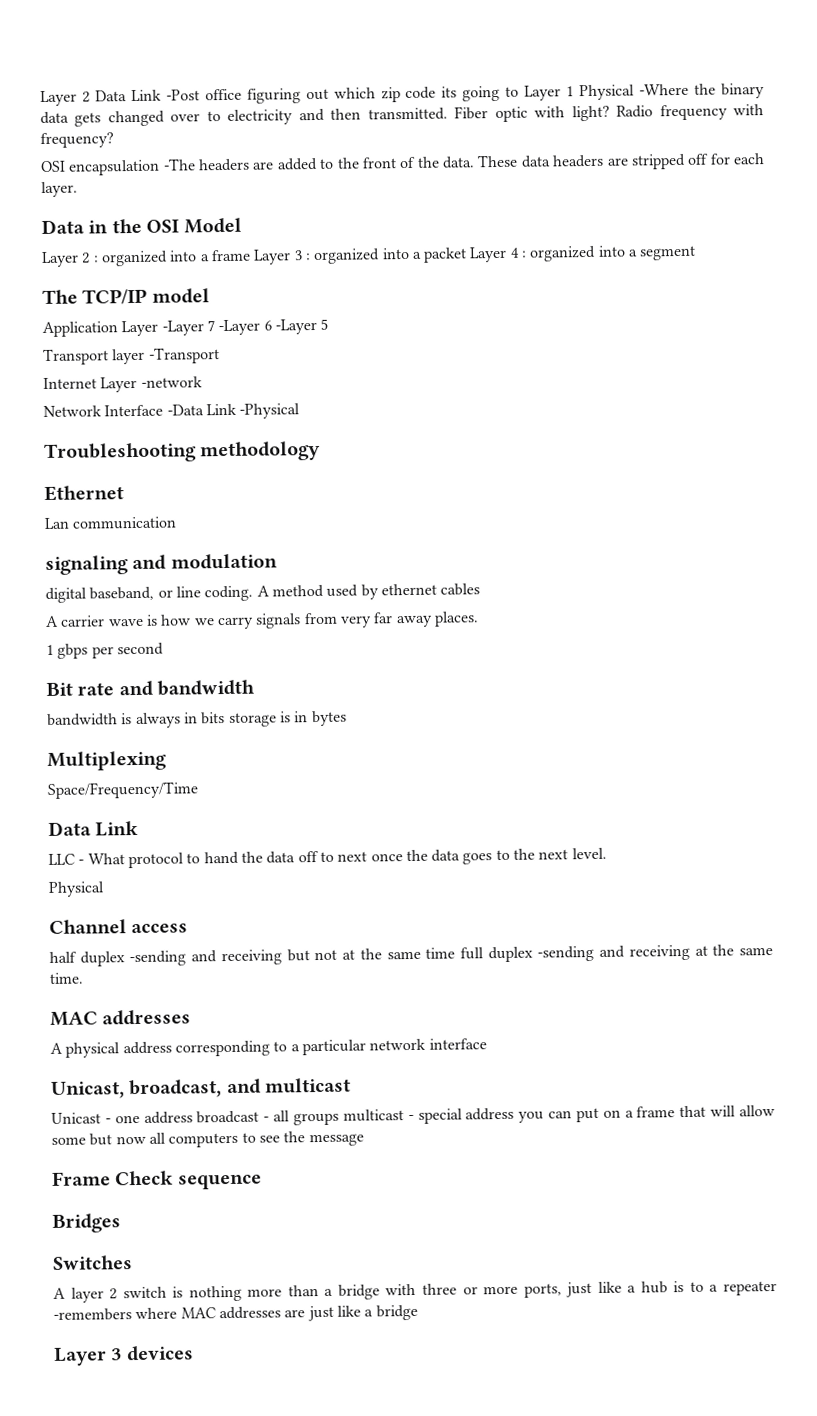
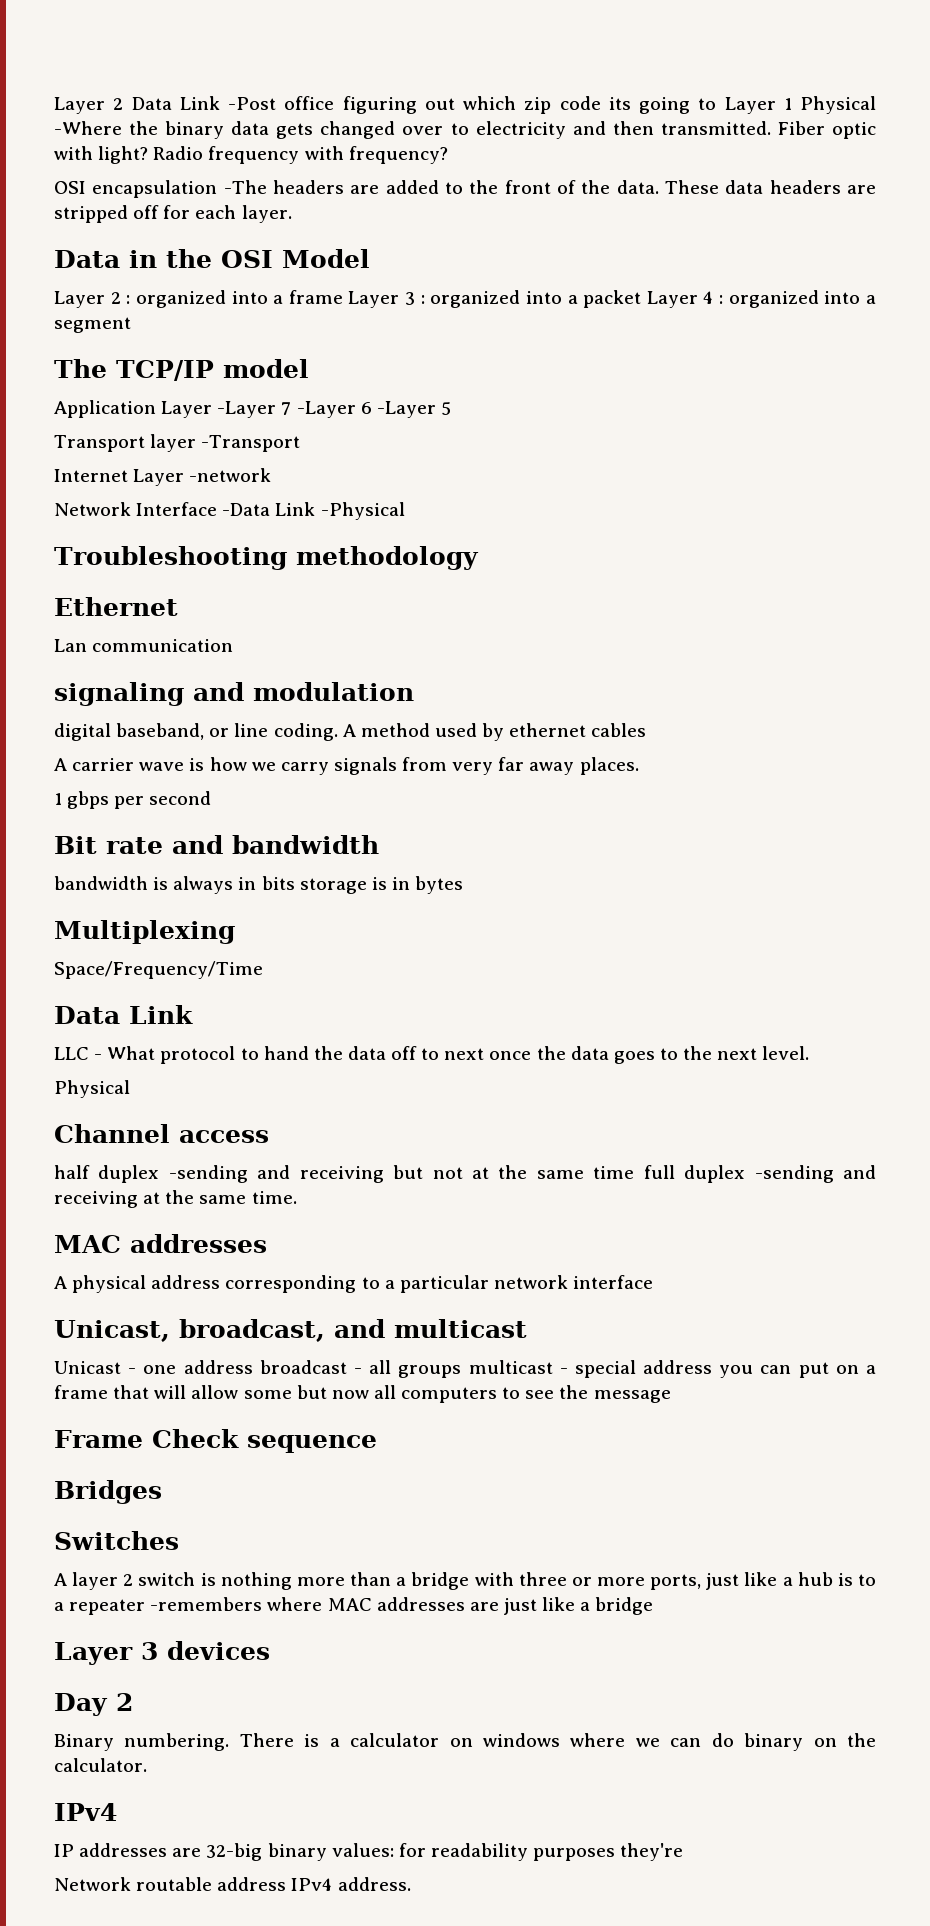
(194, 1353) none -> [54,1693,133,1716] [54,1733,877,1751] [54,1758,147,1772] [54,1803,117,1821] [54,1843,684,1861] [54,1877,411,1891] // Day 2 // Binary numbering. There is a calculator on windows where we can do binary on the calculator. // IPv4 // IP addresses are 32-big binary values: for readability purposes they're // Network routable address IPv4 address.

